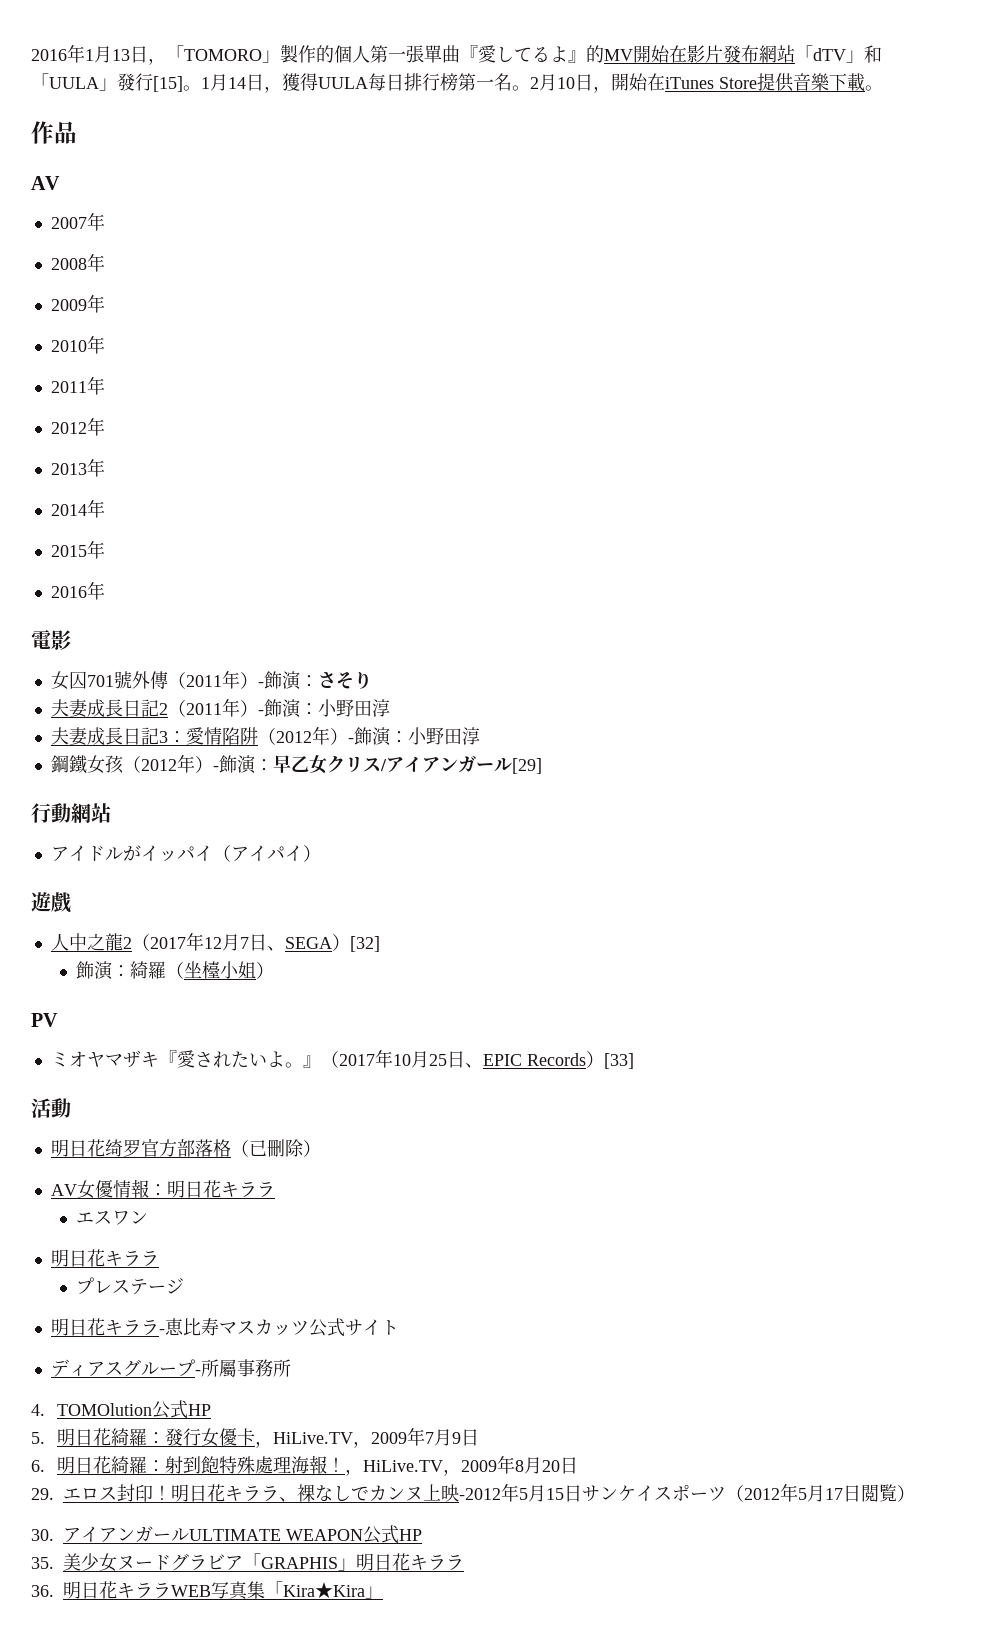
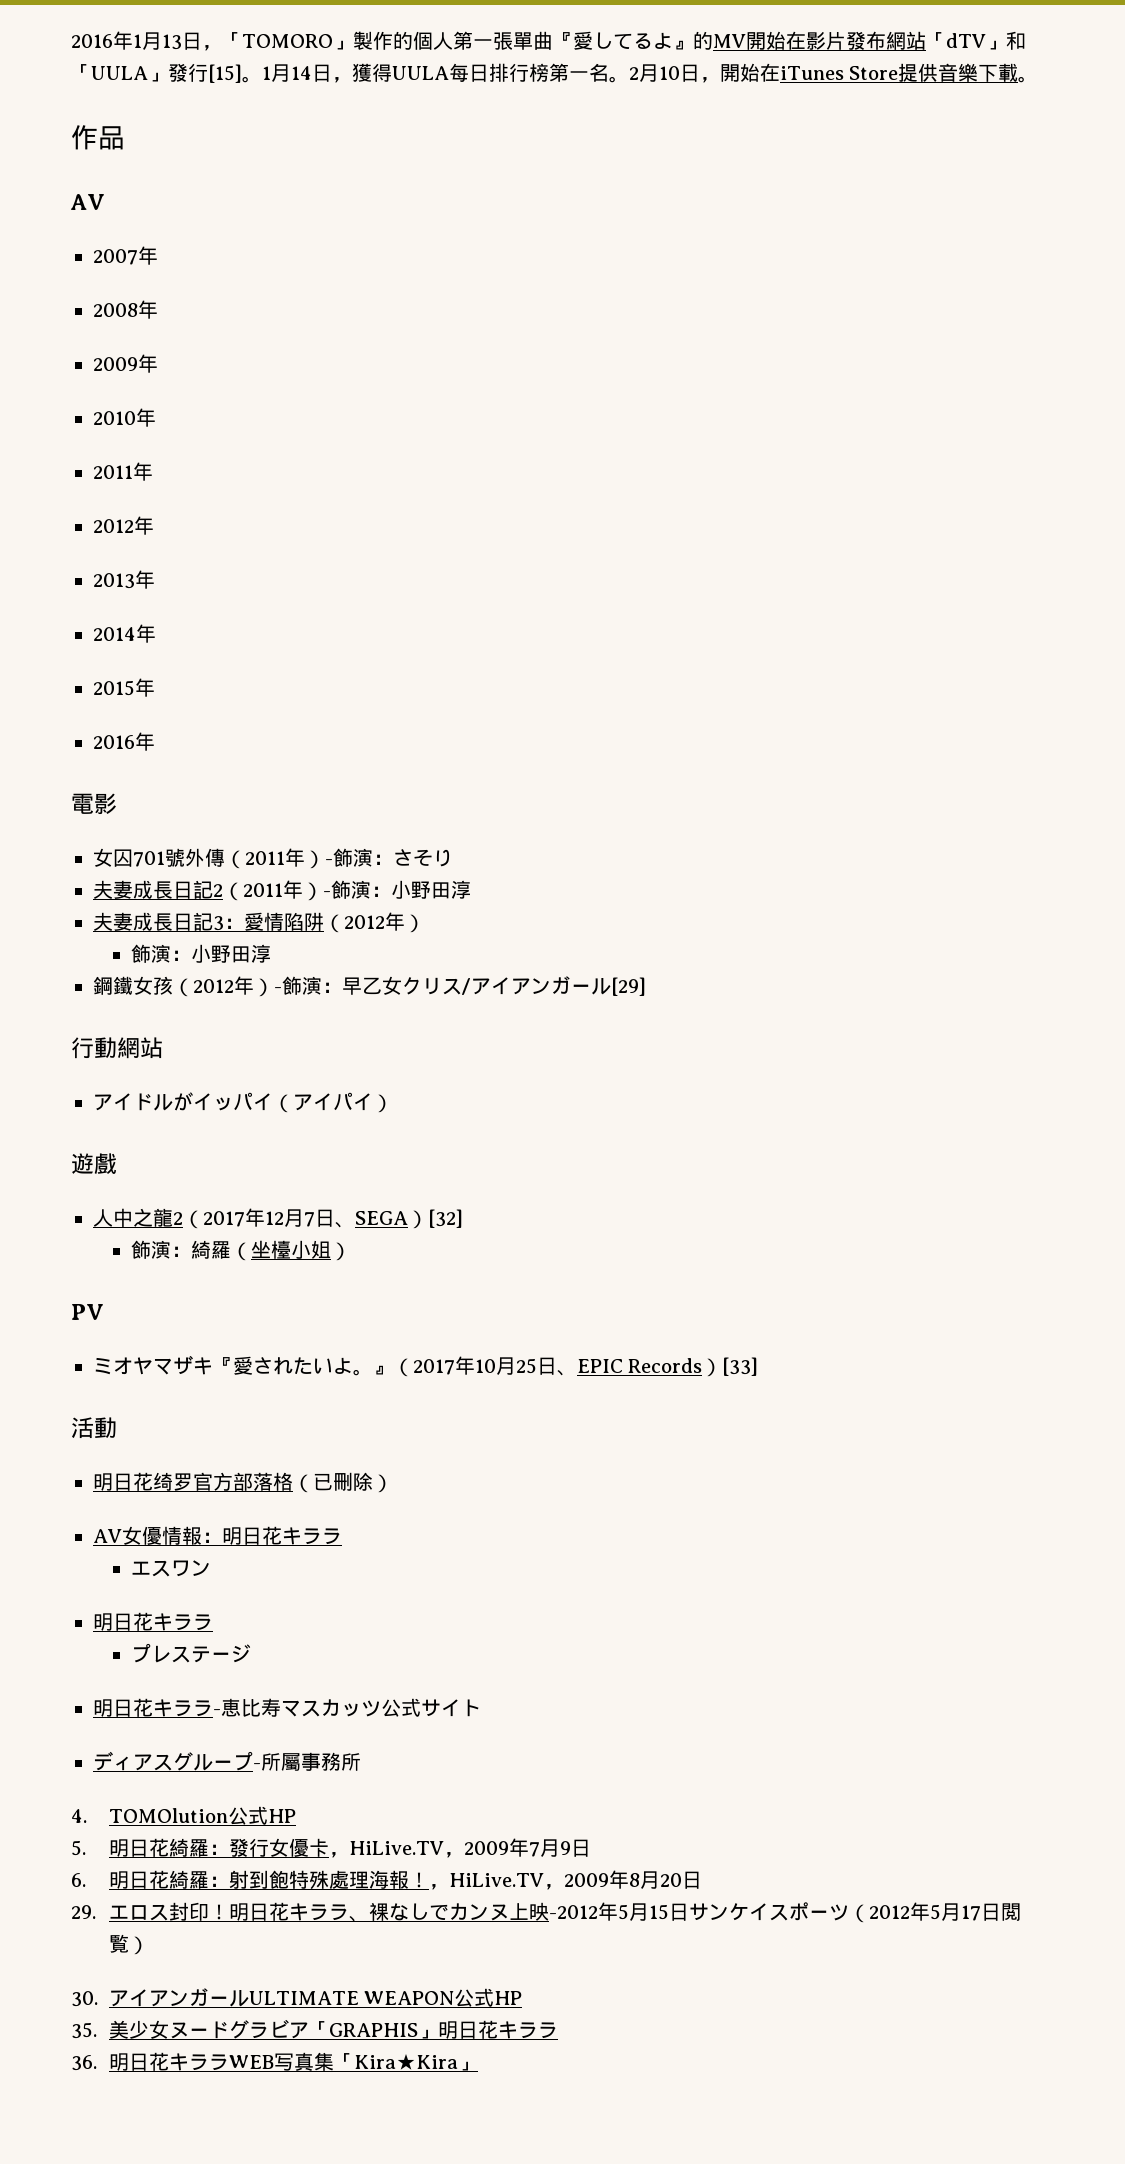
[347,738,354,743] - -> (425, 923) //

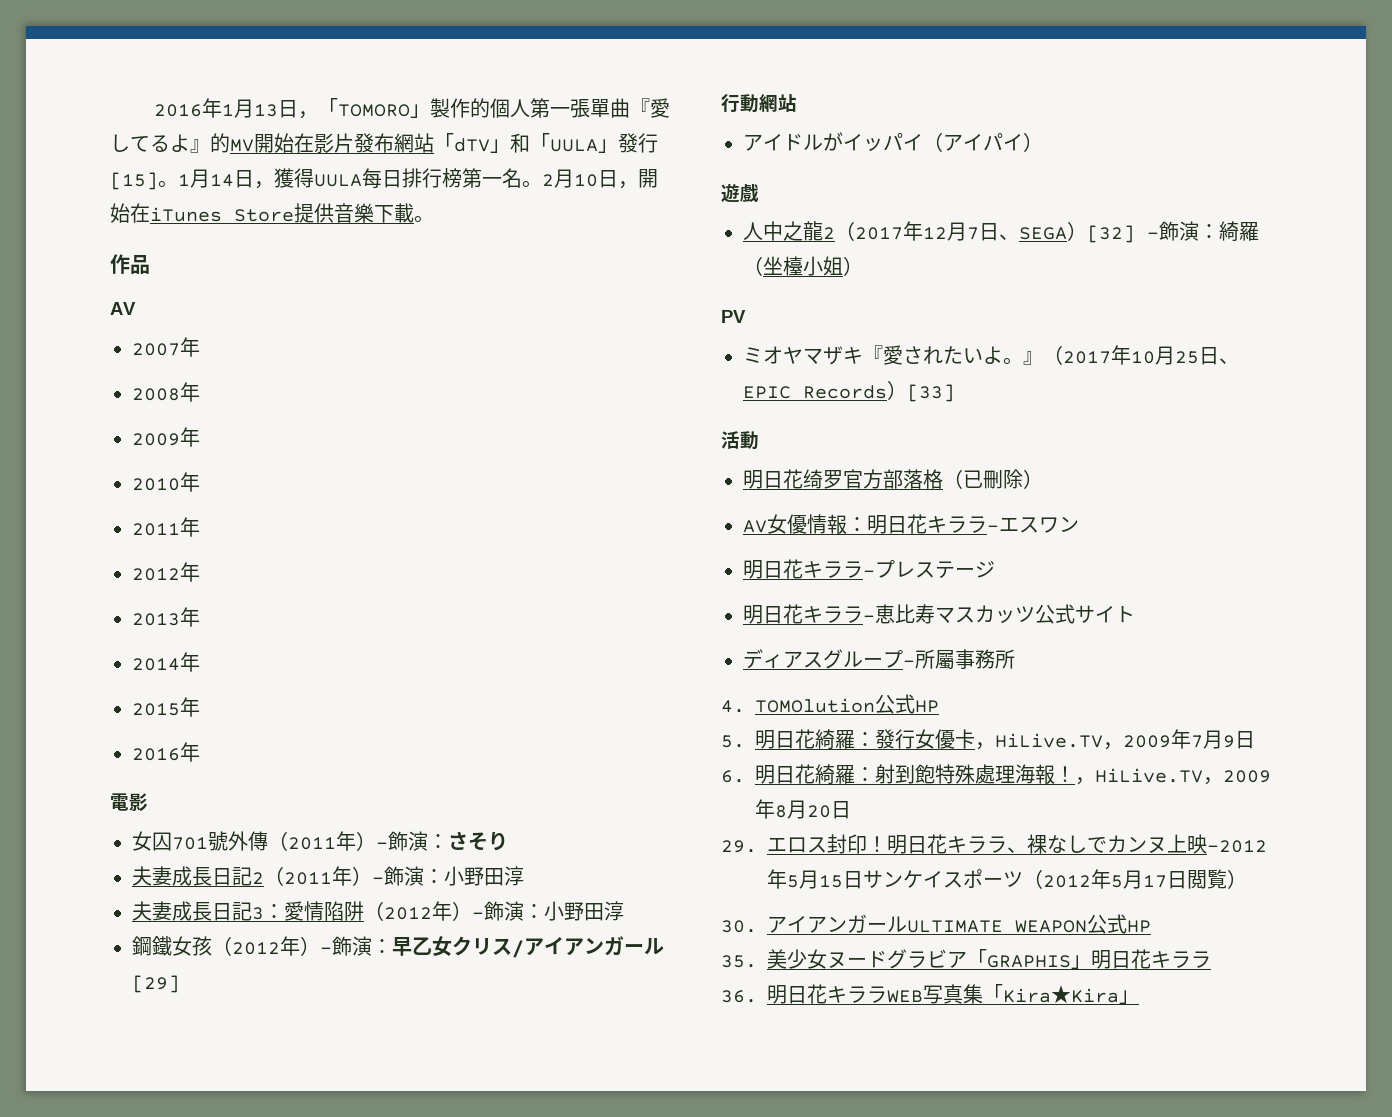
(425, 923) // -> [472,912,484,919] -
(463, 1218) // -> [1147,232,1159,239] -
(342, 1536) // -> [987,525,999,532] -
(213, 1622) // -> [863,570,875,577] -

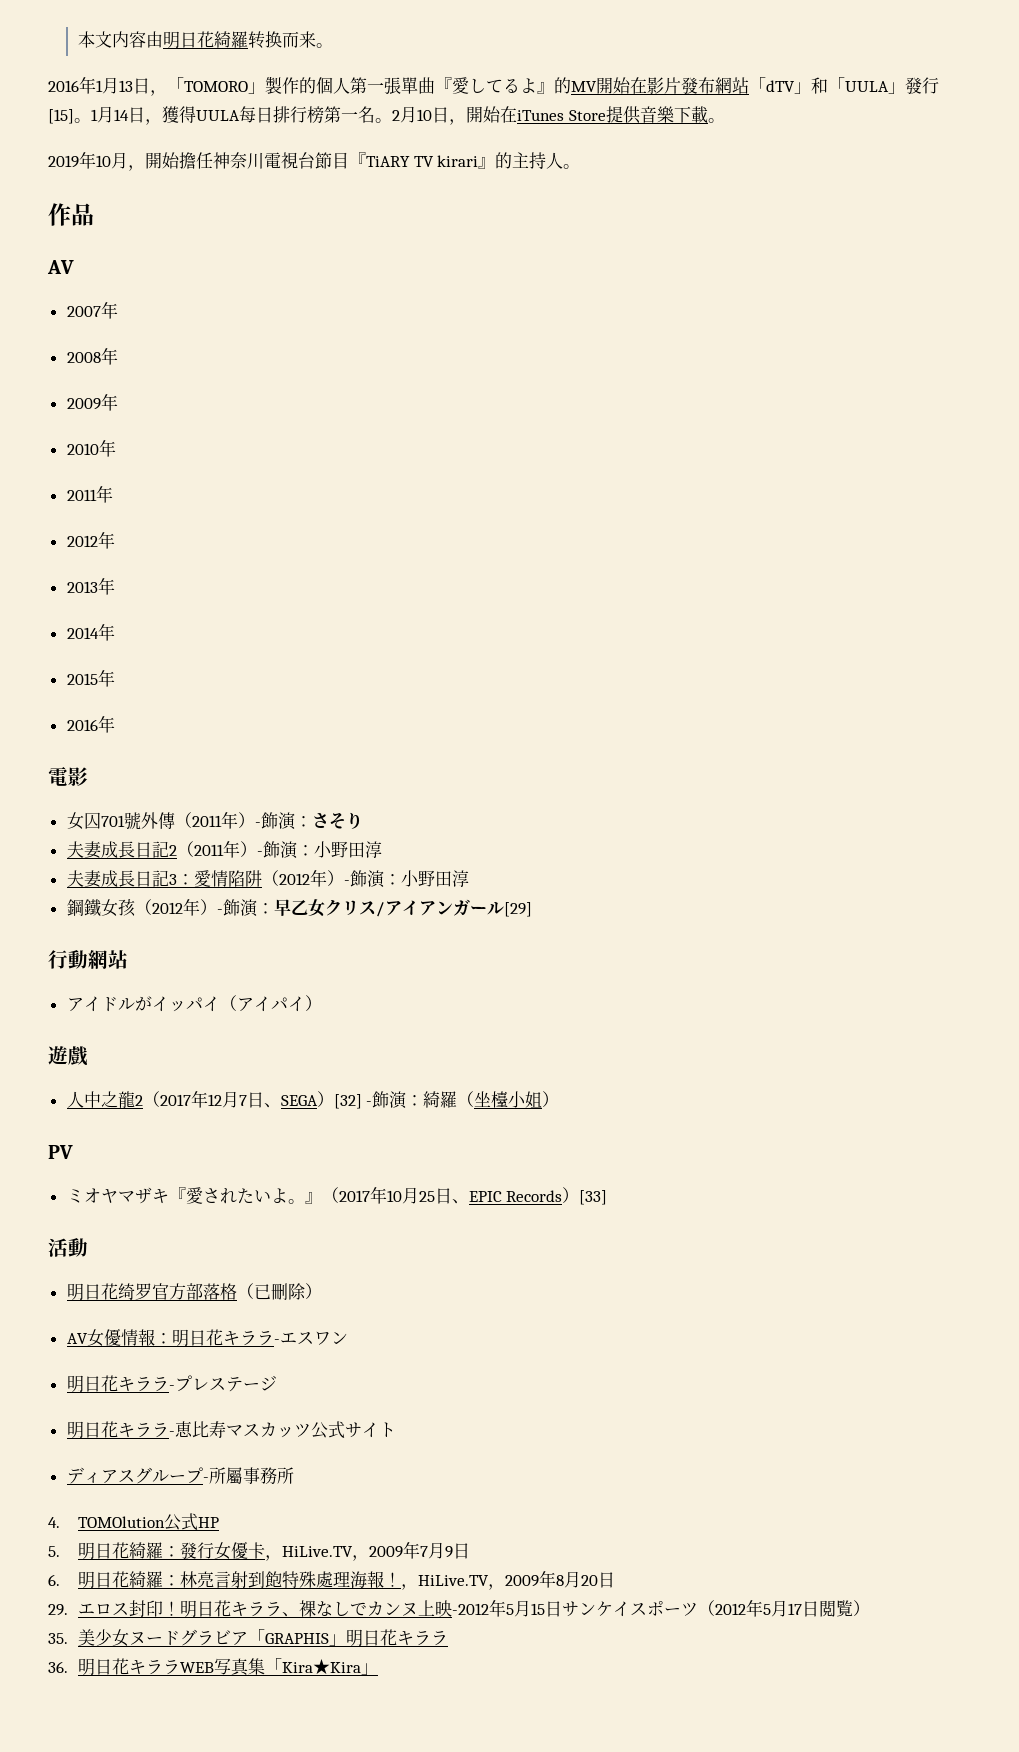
(154, 110) none -> [77,31,333,49] 本文内容由明日花綺羅转换而来。 //
(434, 219) none -> [48,151,581,171] // 2019年10月，開始擔任神奈川電視台節目『TiARY TV kirari』的主持人。
(875, 774) none -> [179,1571,231,1588] 林亮言
[721,914,1151,934] // 30.アイアンガールULTIMATE WEAPON公式HP -> (870, 1608) none

